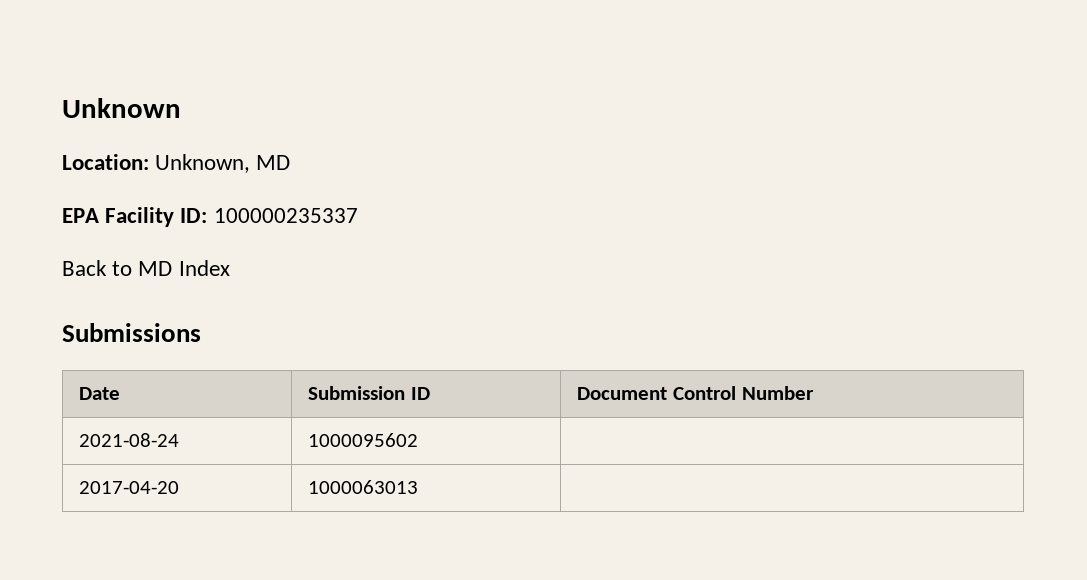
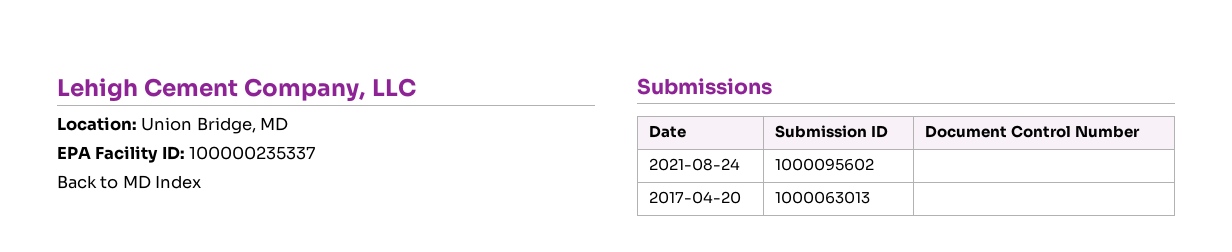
[62,98,181,118] Unknown -> [57,78,416,102] Lehigh Cement Company, LLC
[155,154,251,173] Unknown, -> [141,117,256,134] Union Bridge,

